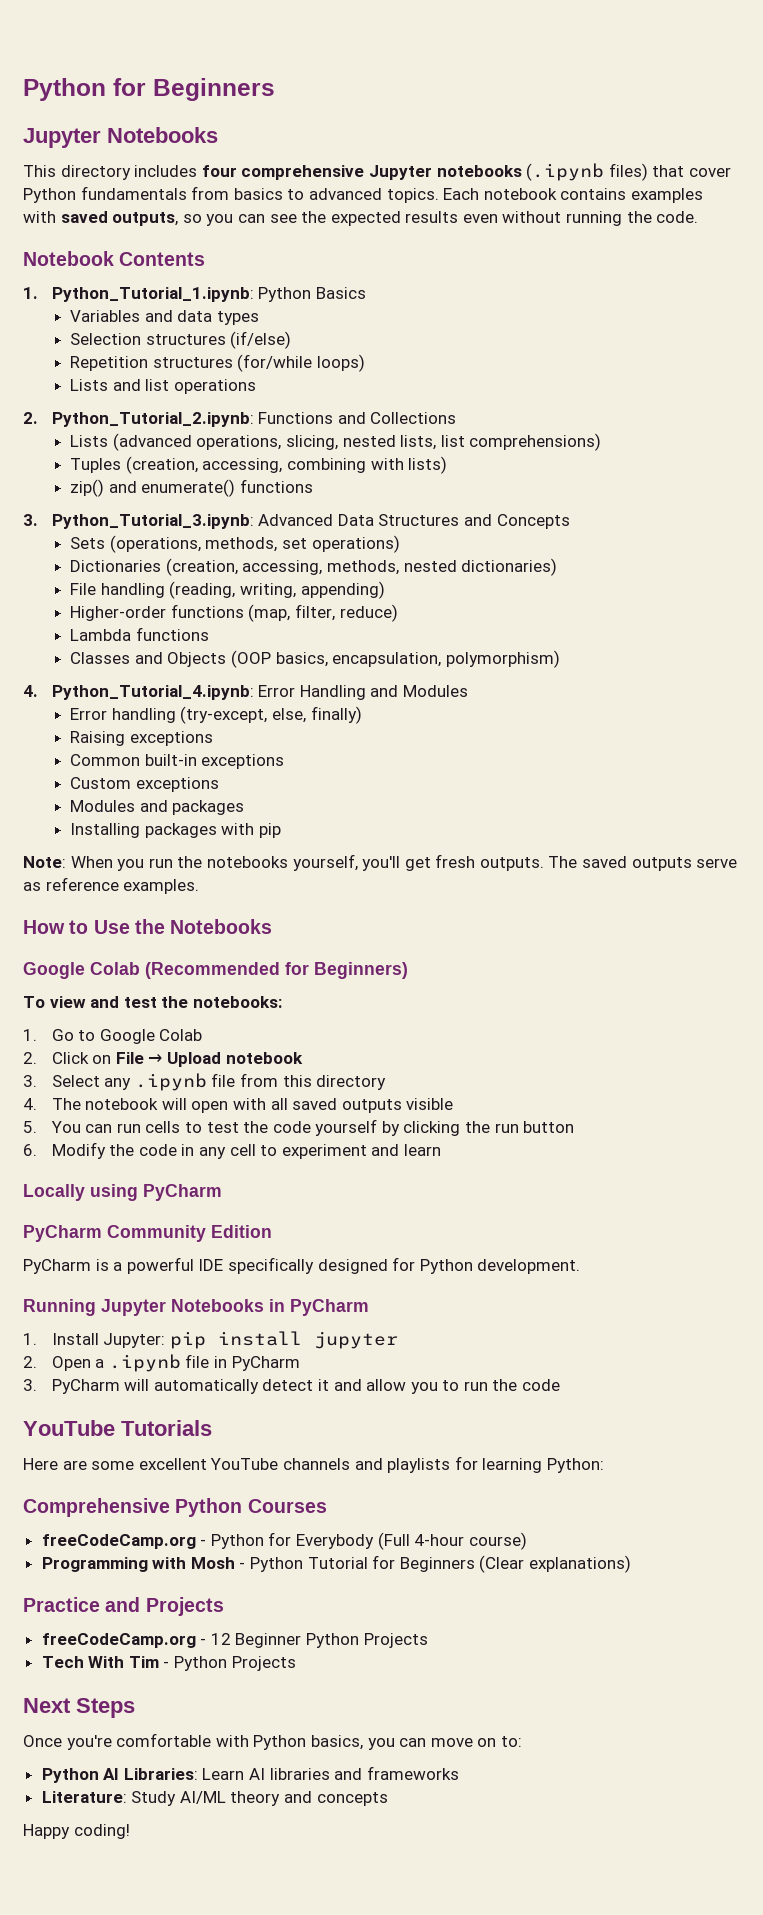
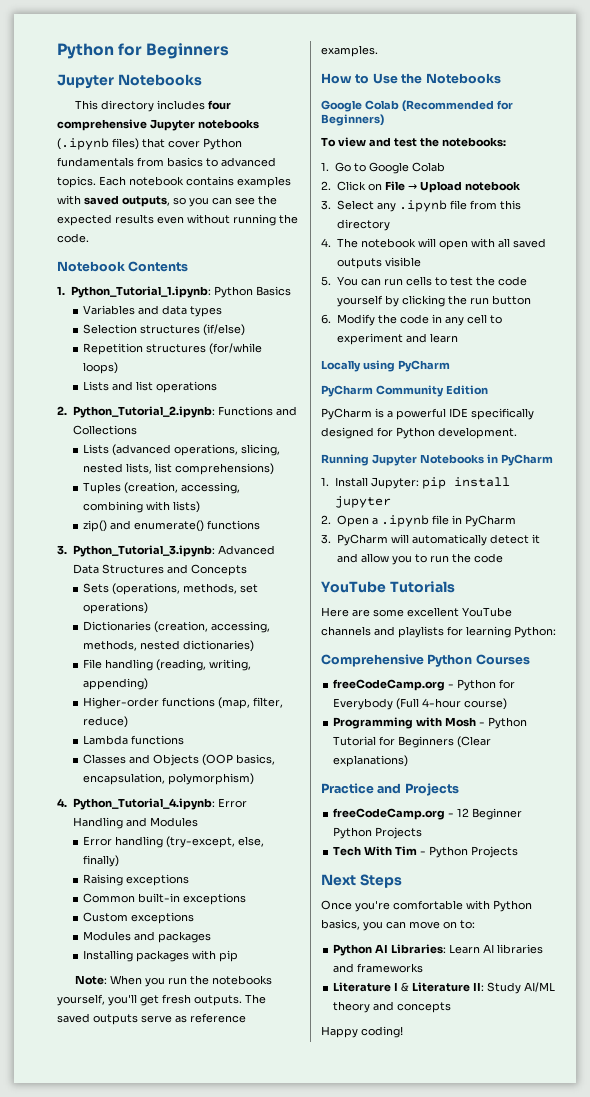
[41,1791,127,1803] Literature: -> [333,982,485,992] Literature I & Literature II:

